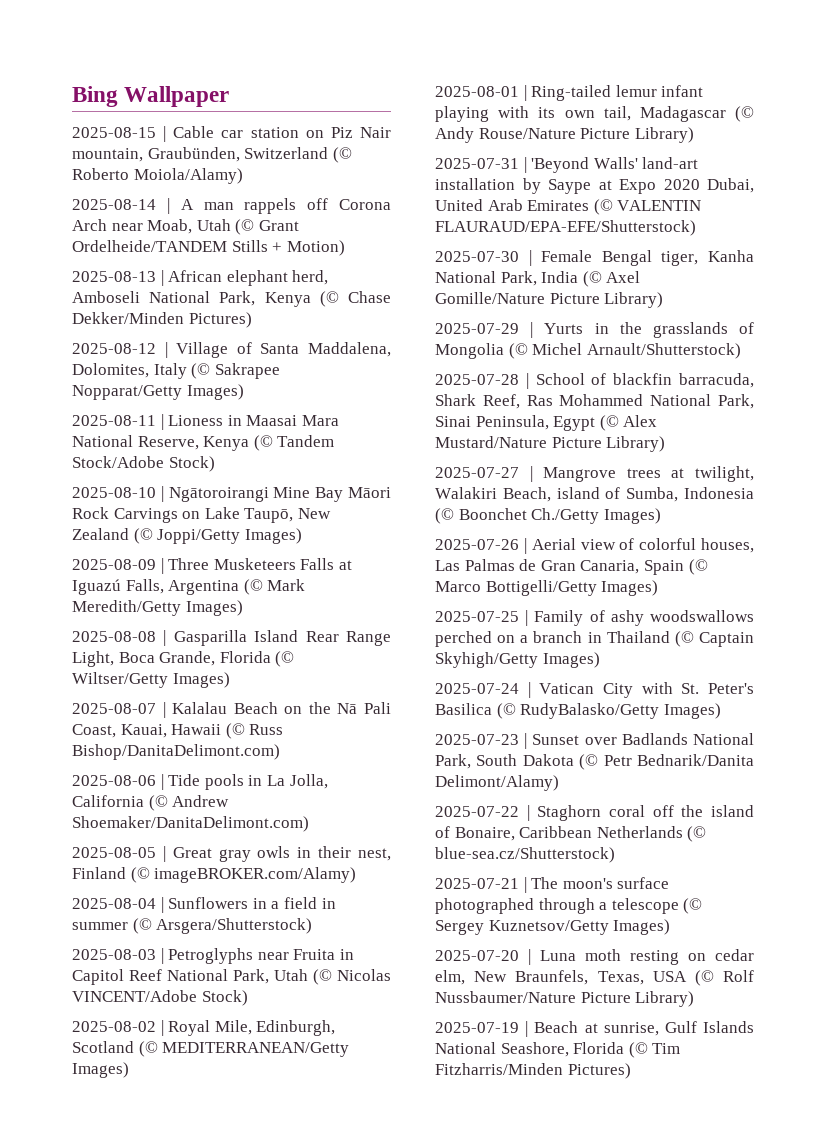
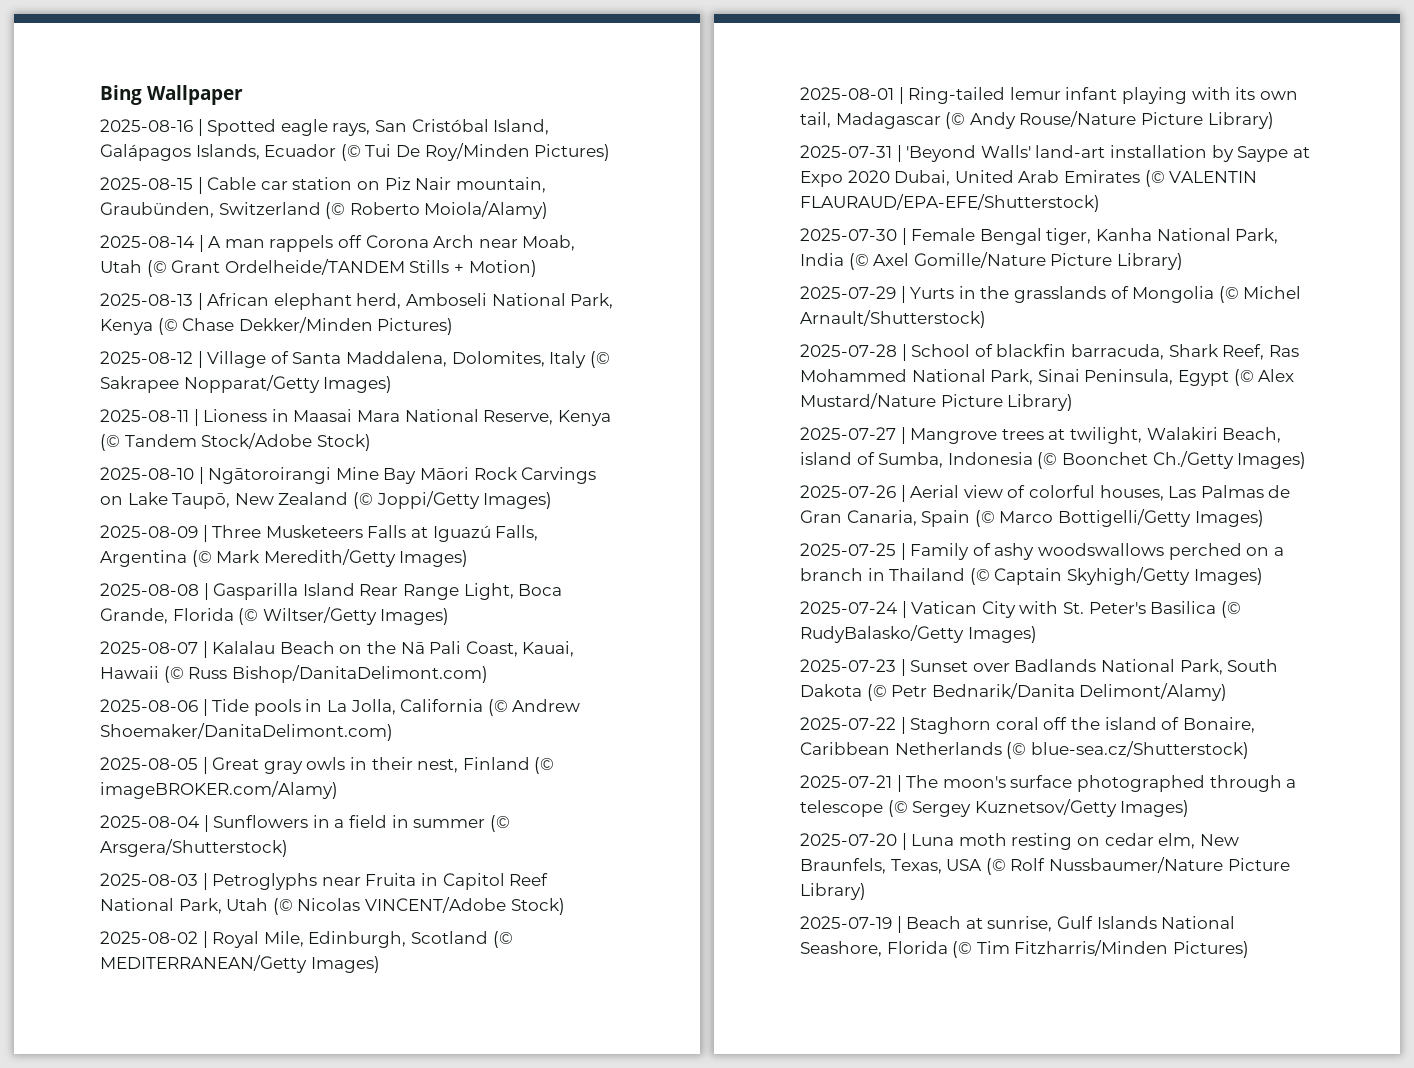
(230, 96) none -> [100,119,550,136] [100,143,611,161] // 2025-08-16 | Spotted eagle rays, San Cristóbal Island, Galápagos Islands, Ecuador (© Tui De Roy/Minden Pictures)

